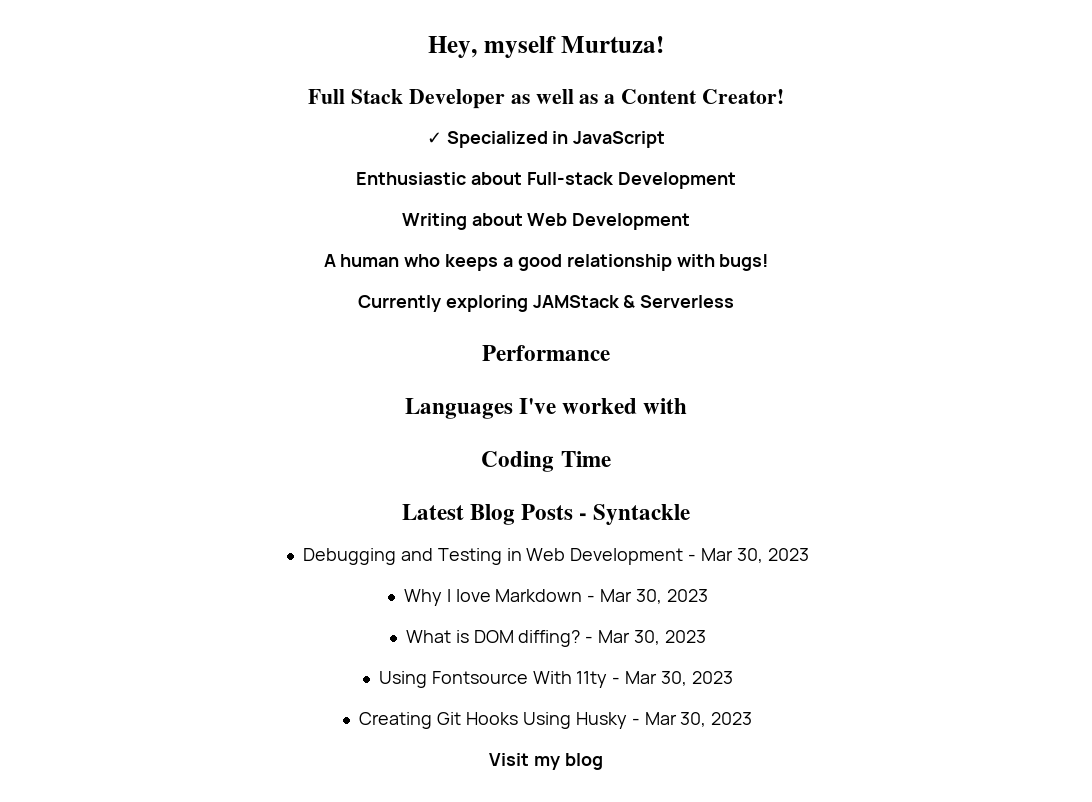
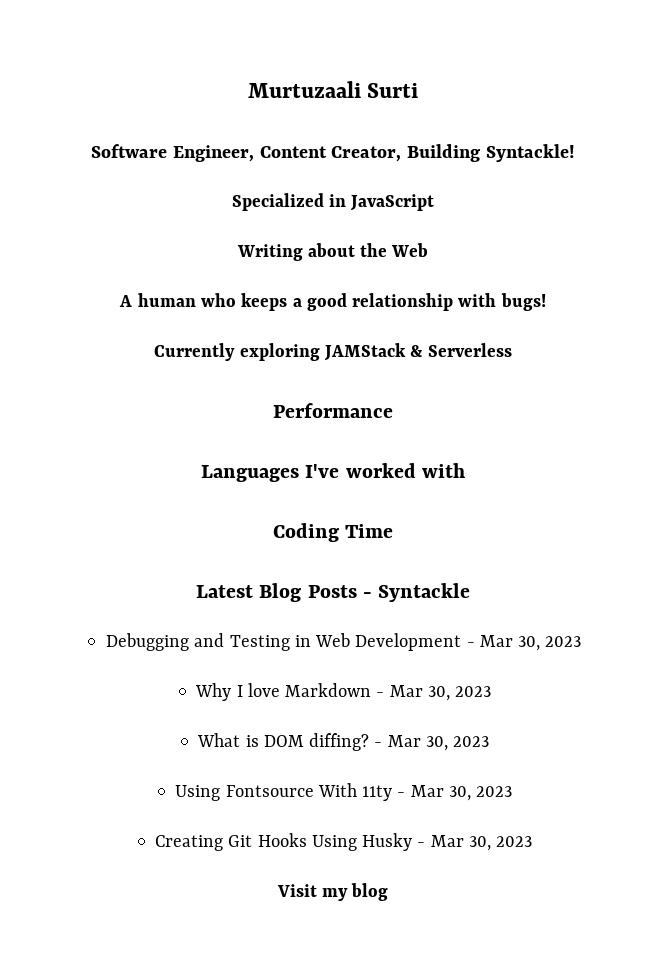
[428,36,664,58] [308,89,784,109] [426,132,442,144] Hey, myself Murtuza! // Full Stack Developer as well as a Content Creator! // ✓ -> [247,81,419,98] [91,144,575,162] Murtuzaali Surti // Software Engineer, Content Creator, Building Syntackle! //
[356,172,736,189] // Enthusiastic about Full-stack Development -> (435, 202) none
[527,213,691,230] Web Development -> [360,243,429,257] the Web

